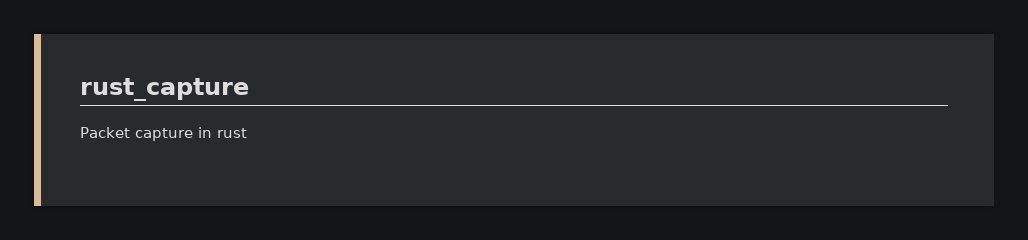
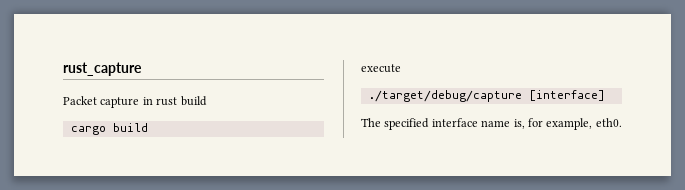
(247, 133) none -> [180,96,207,106] [70,123,148,135] [361,64,401,73] [368,90,605,102] [361,118,622,130] build // cargo build // execute // ./target/debug/capture [interface] // The specified interface name is, for example, eth0.

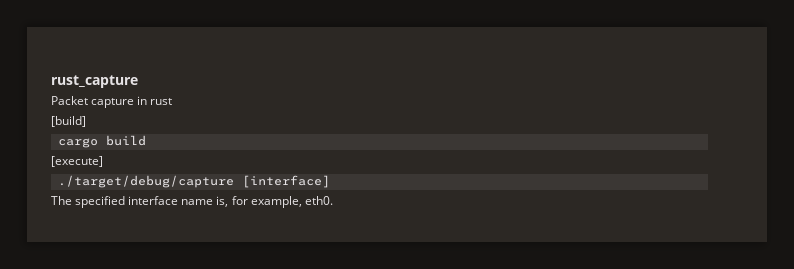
[180,96,207,106] build -> [51,116,86,127] // [build]
[361,64,401,73] execute -> [51,156,103,167] [execute]

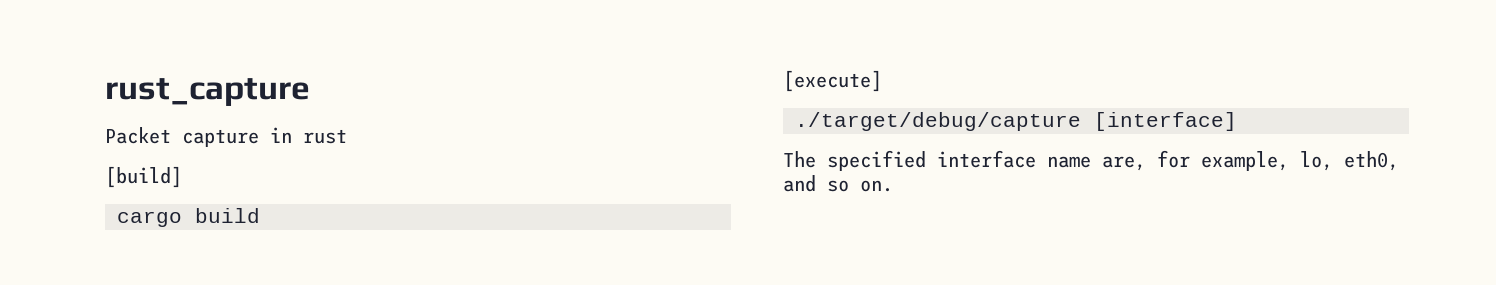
[216,196,229,207] is, -> [1102,156,1146,171] are,
[304,196,333,205] eth0. -> [1300,151,1399,171] [783,175,893,192] lo, eth0, and so on.

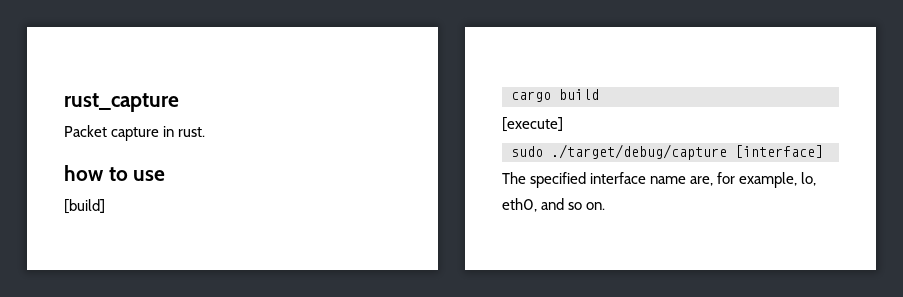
[303,129,347,144] rust -> [178,127,206,137] [64,165,166,181] rust. // how to use
(882, 81) none -> [511,146,543,157] sudo

